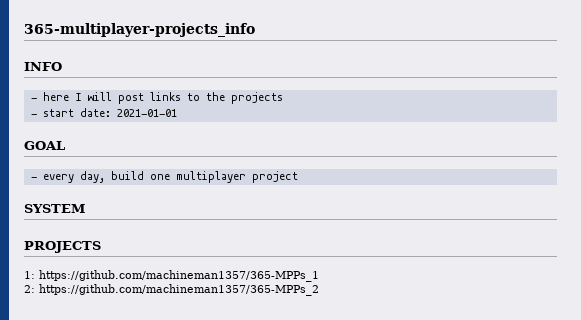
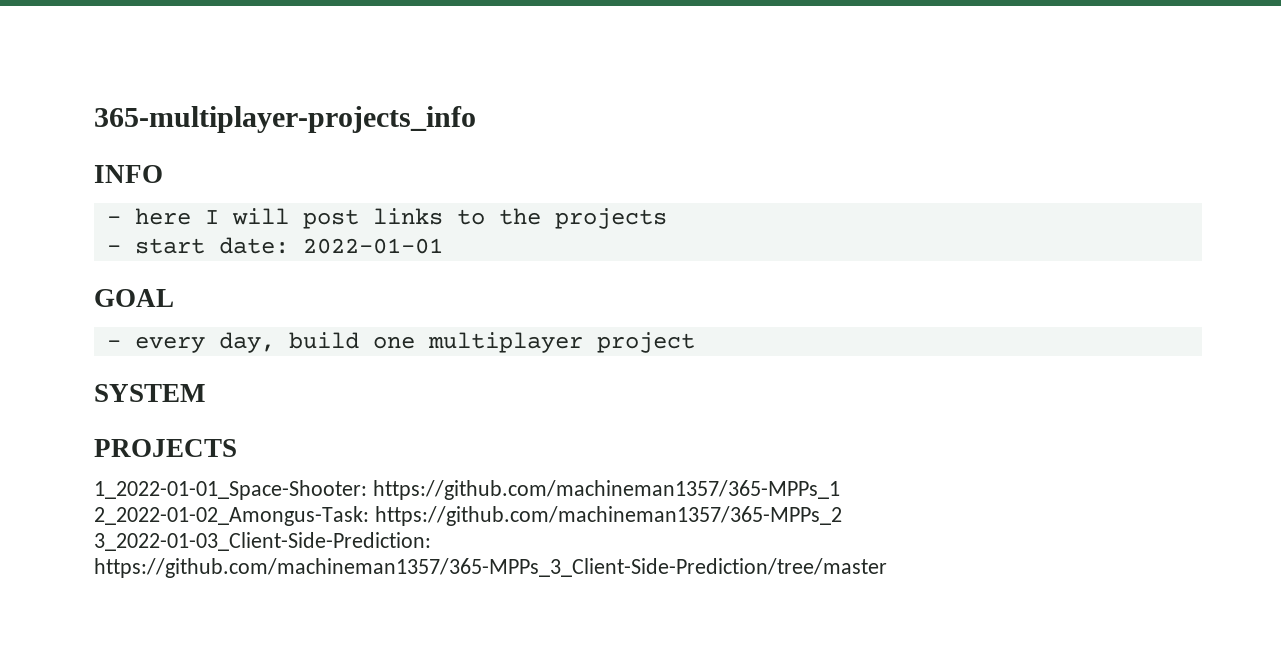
[116,109,177,117] 2021-01-01 -> [302,238,443,254] 2022-01-01
[24,271,35,279] 1: -> [94,480,367,500] 1_2022-01-01_Space-Shooter:
[24,285,35,293] 2: -> [94,506,369,526] 2_2022-01-02_Amongus-Task:
(319, 290) none -> [94,532,431,551] [94,558,887,578] // 3_2022-01-03_Client-Side-Prediction: https://github.com/machineman1357/365-MPPs_3_Client-Side-Prediction/tree/master

